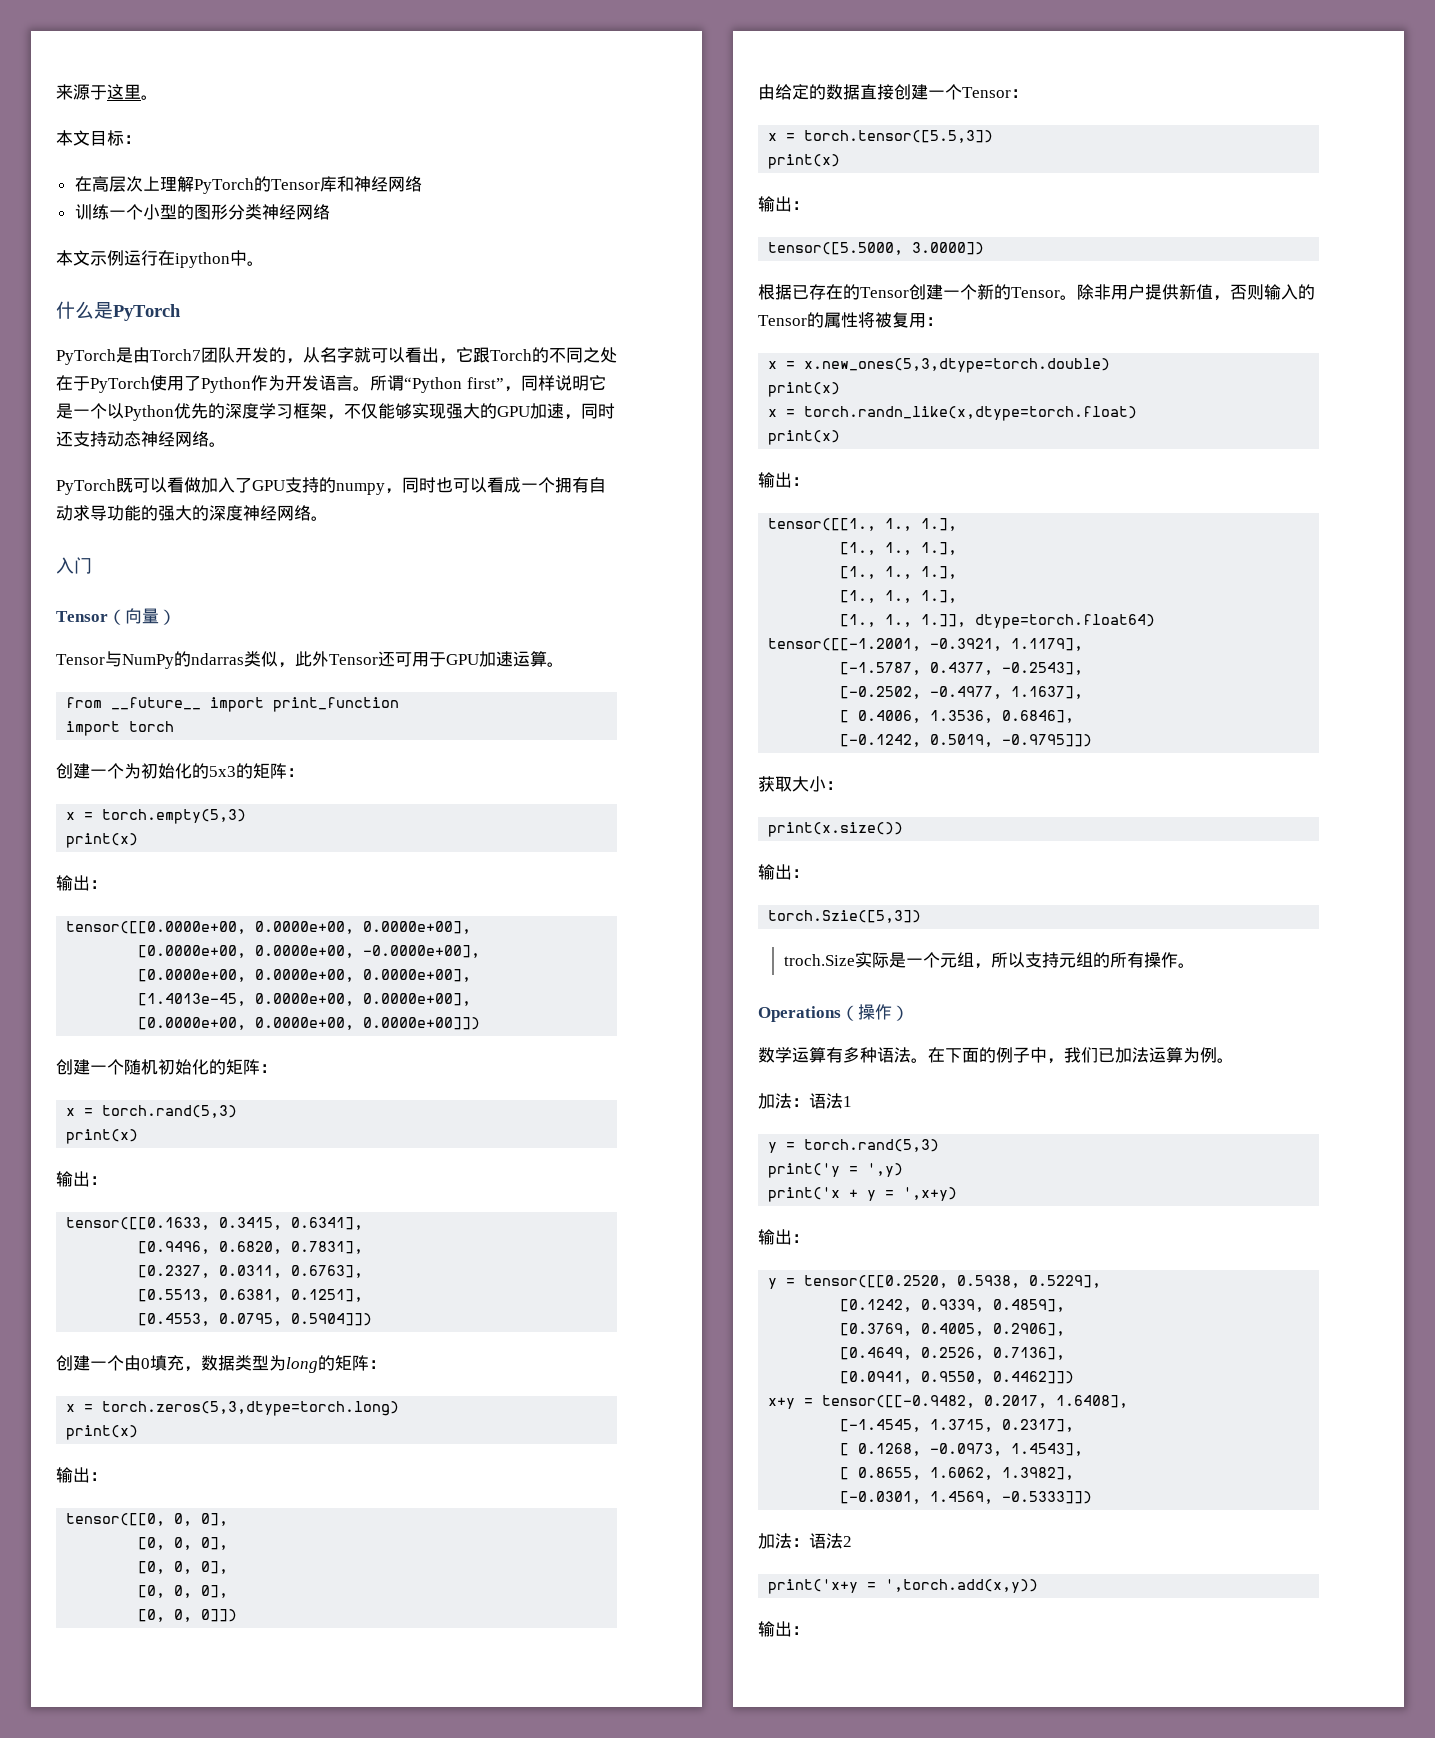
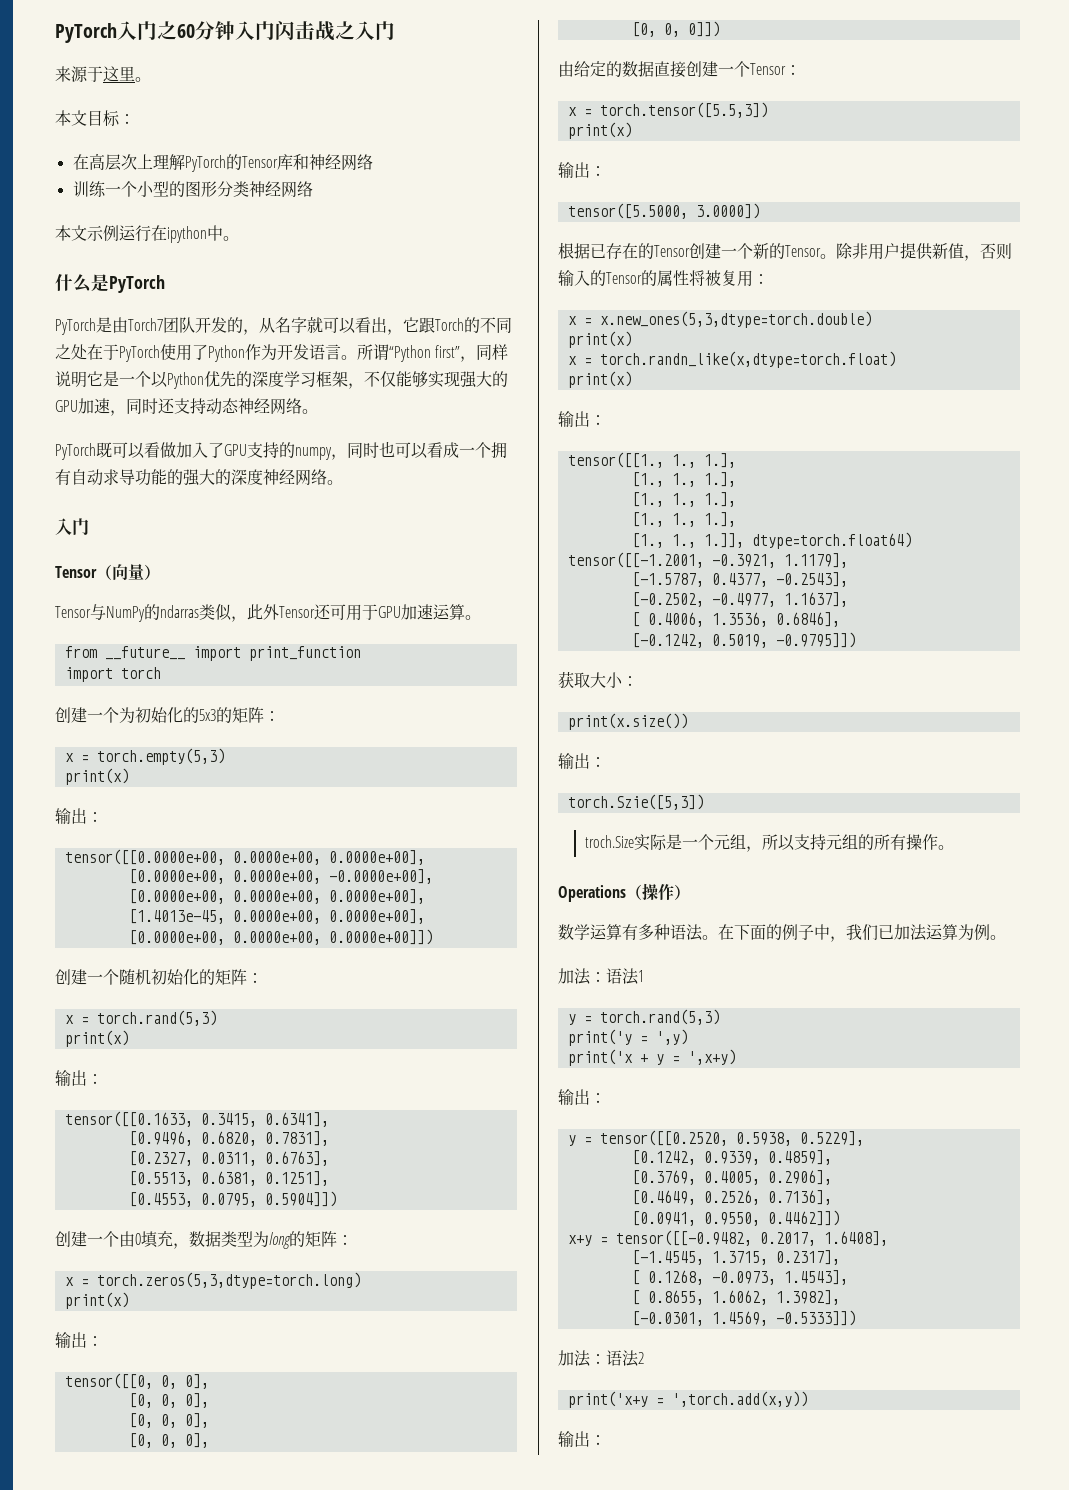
(56, 92) none -> [55,21,395,43] PyTorch入门之60分钟入门闪击战之入门 //

